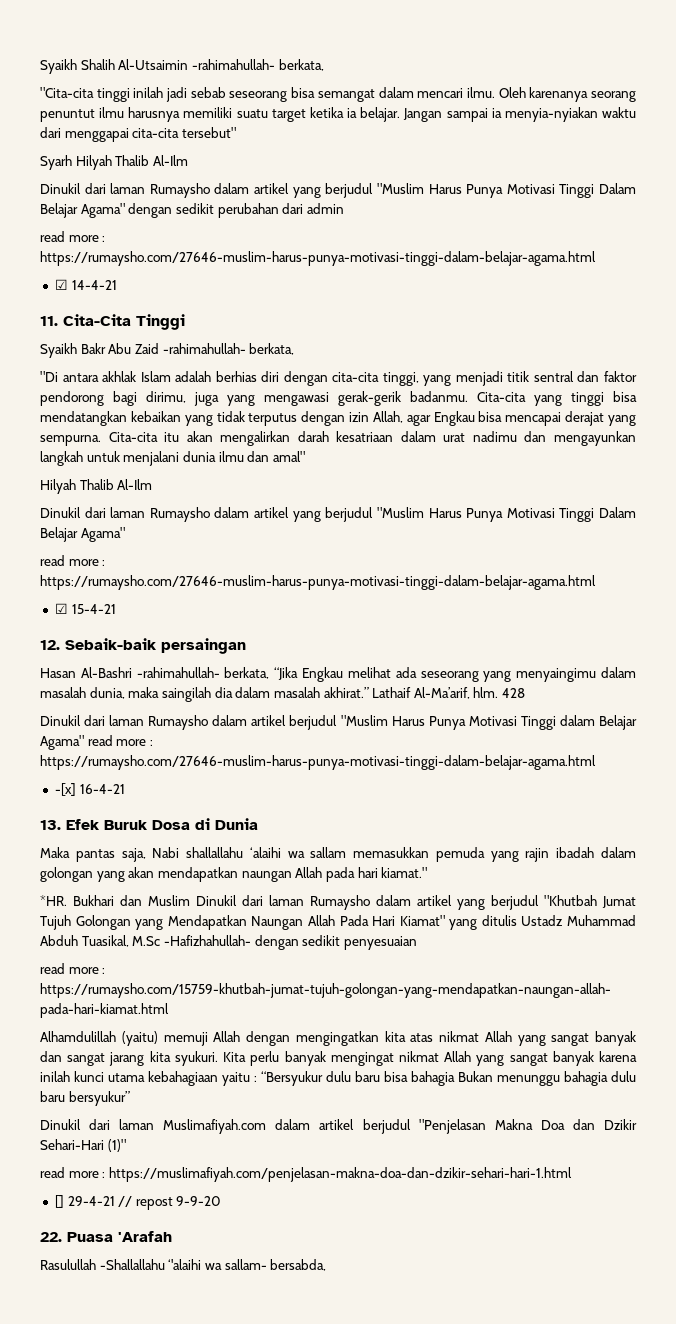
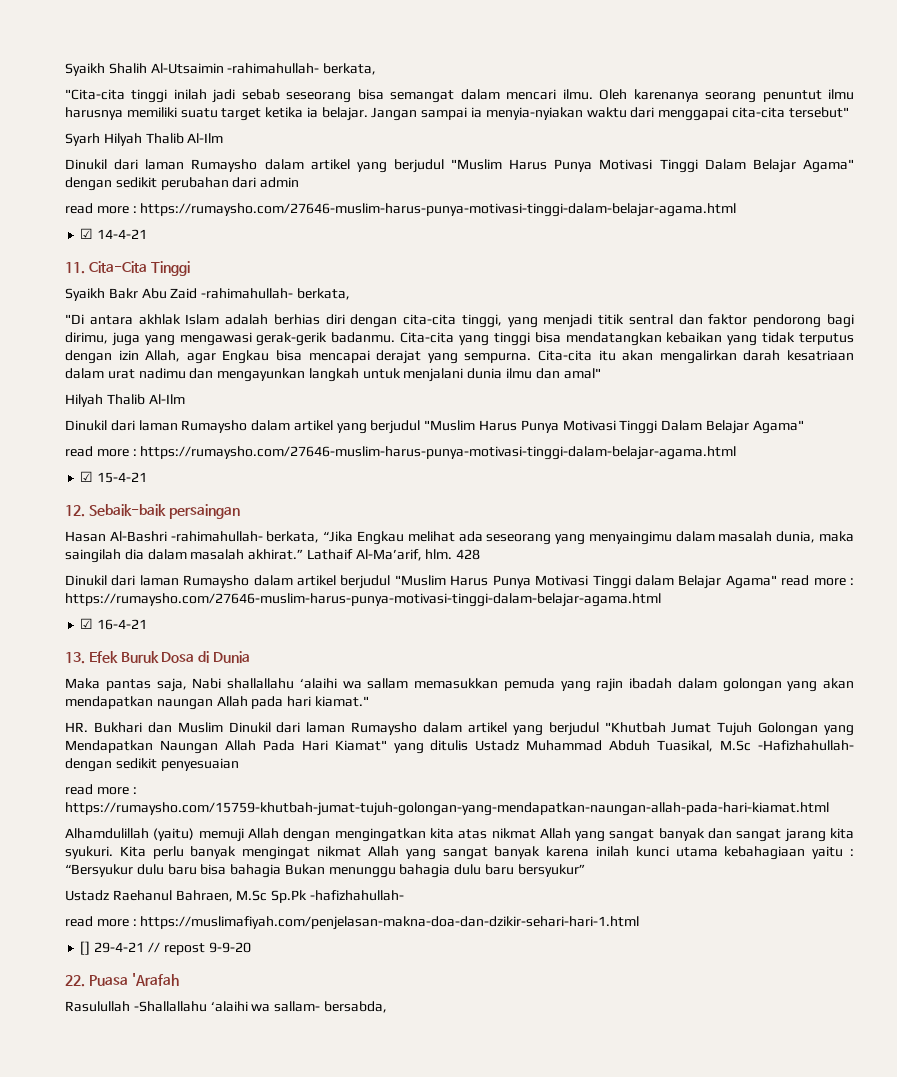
[54,783,76,796] -[x] -> [80,618,94,629] ☑
[40,895,67,906] *HR. -> [65,722,88,732] HR.
[40,1119,637,1134] [40,1139,126,1152] Dinukil dari laman Muslimafiyah.com dalam artikel berjudul "Penjelasan Makna Doa dan Dzikir Sehari-Hari (1)" -> [65,890,404,903] Ustadz Raehanul Bahraen, M.Sc Sp.Pk -hafizhahullah-
[168,1259,202,1270] ‘'alaihi -> [210,1001,248,1012] ‘alaihi

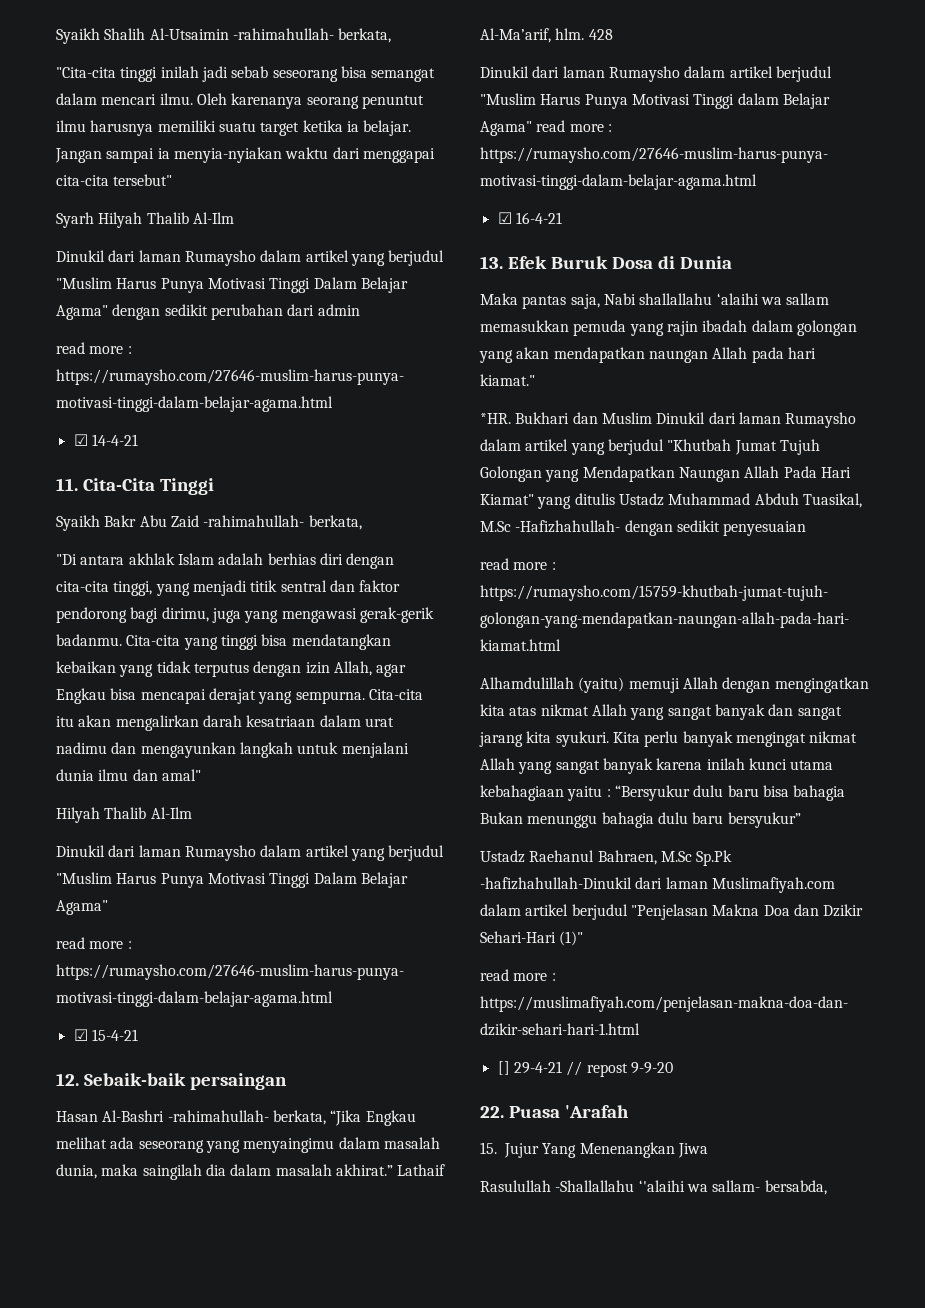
[65,722,88,732] HR. -> [480,413,511,424] *HR.
[309,890,404,901] -hafizhahullah- -> [480,877,835,893] [480,904,864,920] [480,931,584,946] -hafizhahullah-Dinukil dari laman Muslimafiyah.com dalam artikel berjudul "Penjelasan Makna Doa dan Dzikir Sehari-Hari (1)"
(179, 979) none -> [480,1142,708,1158] // 15. Jujur Yang Menenangkan Jiwa
[210,1001,248,1012] ‘alaihi -> [638,1180,685,1192] ‘'alaihi

